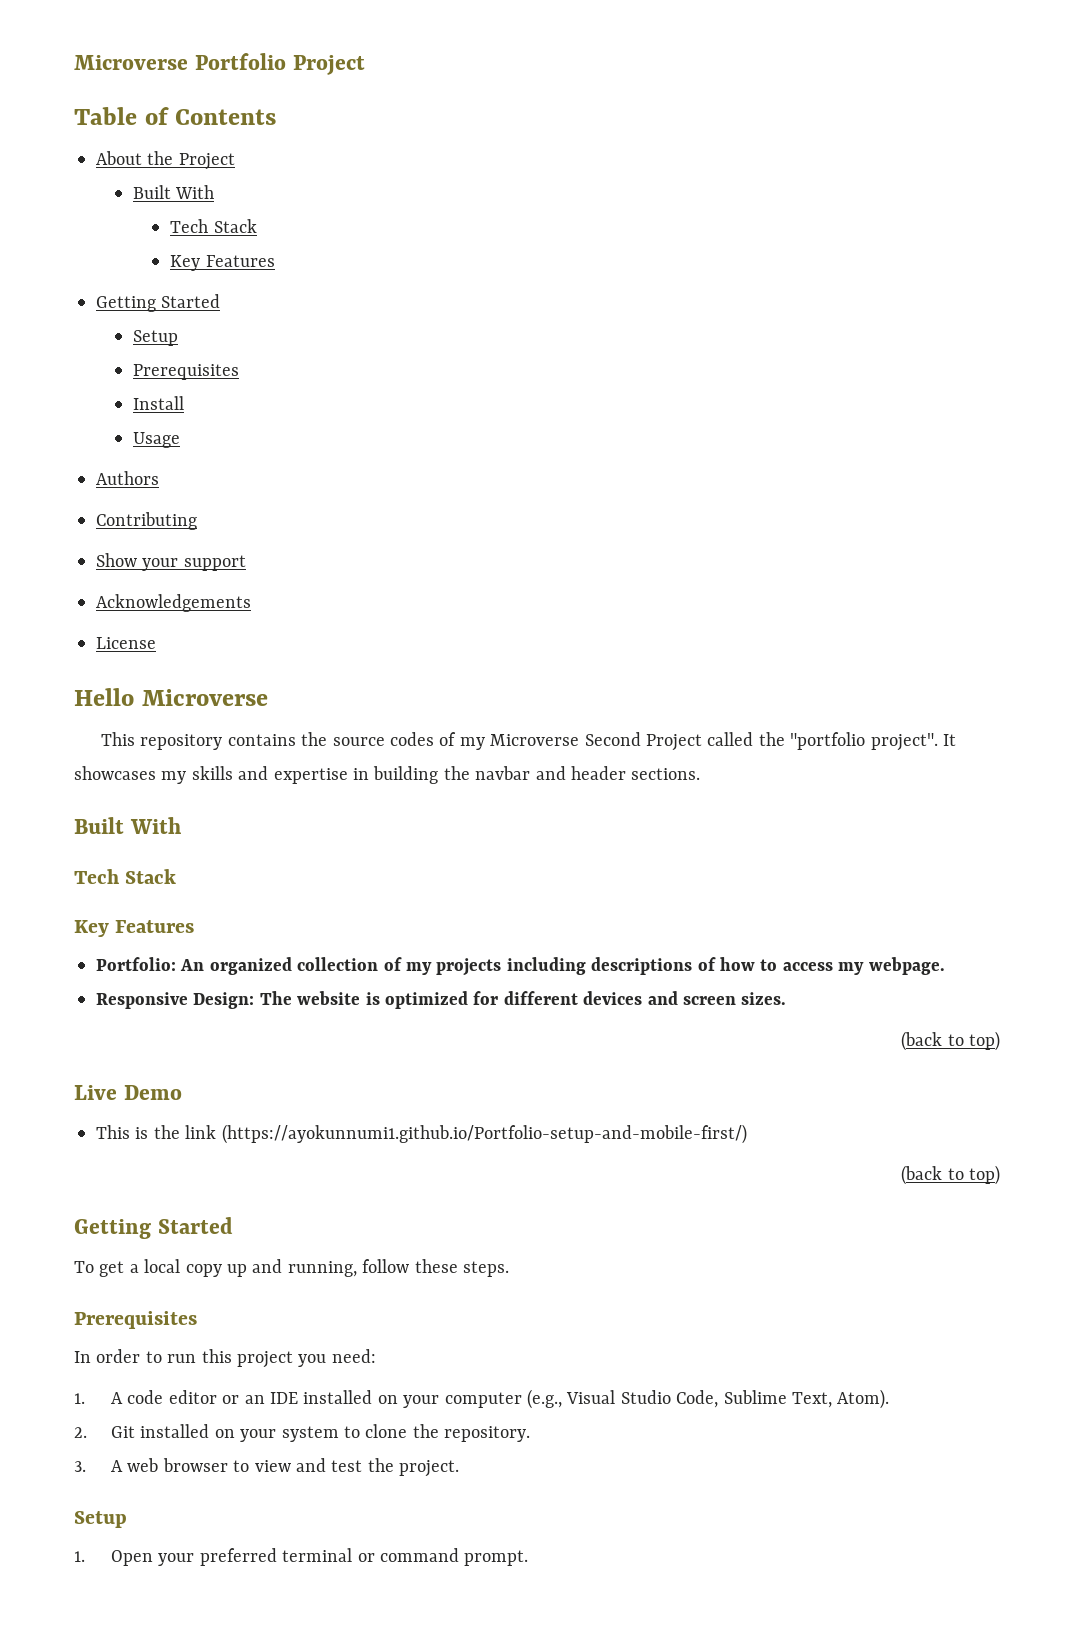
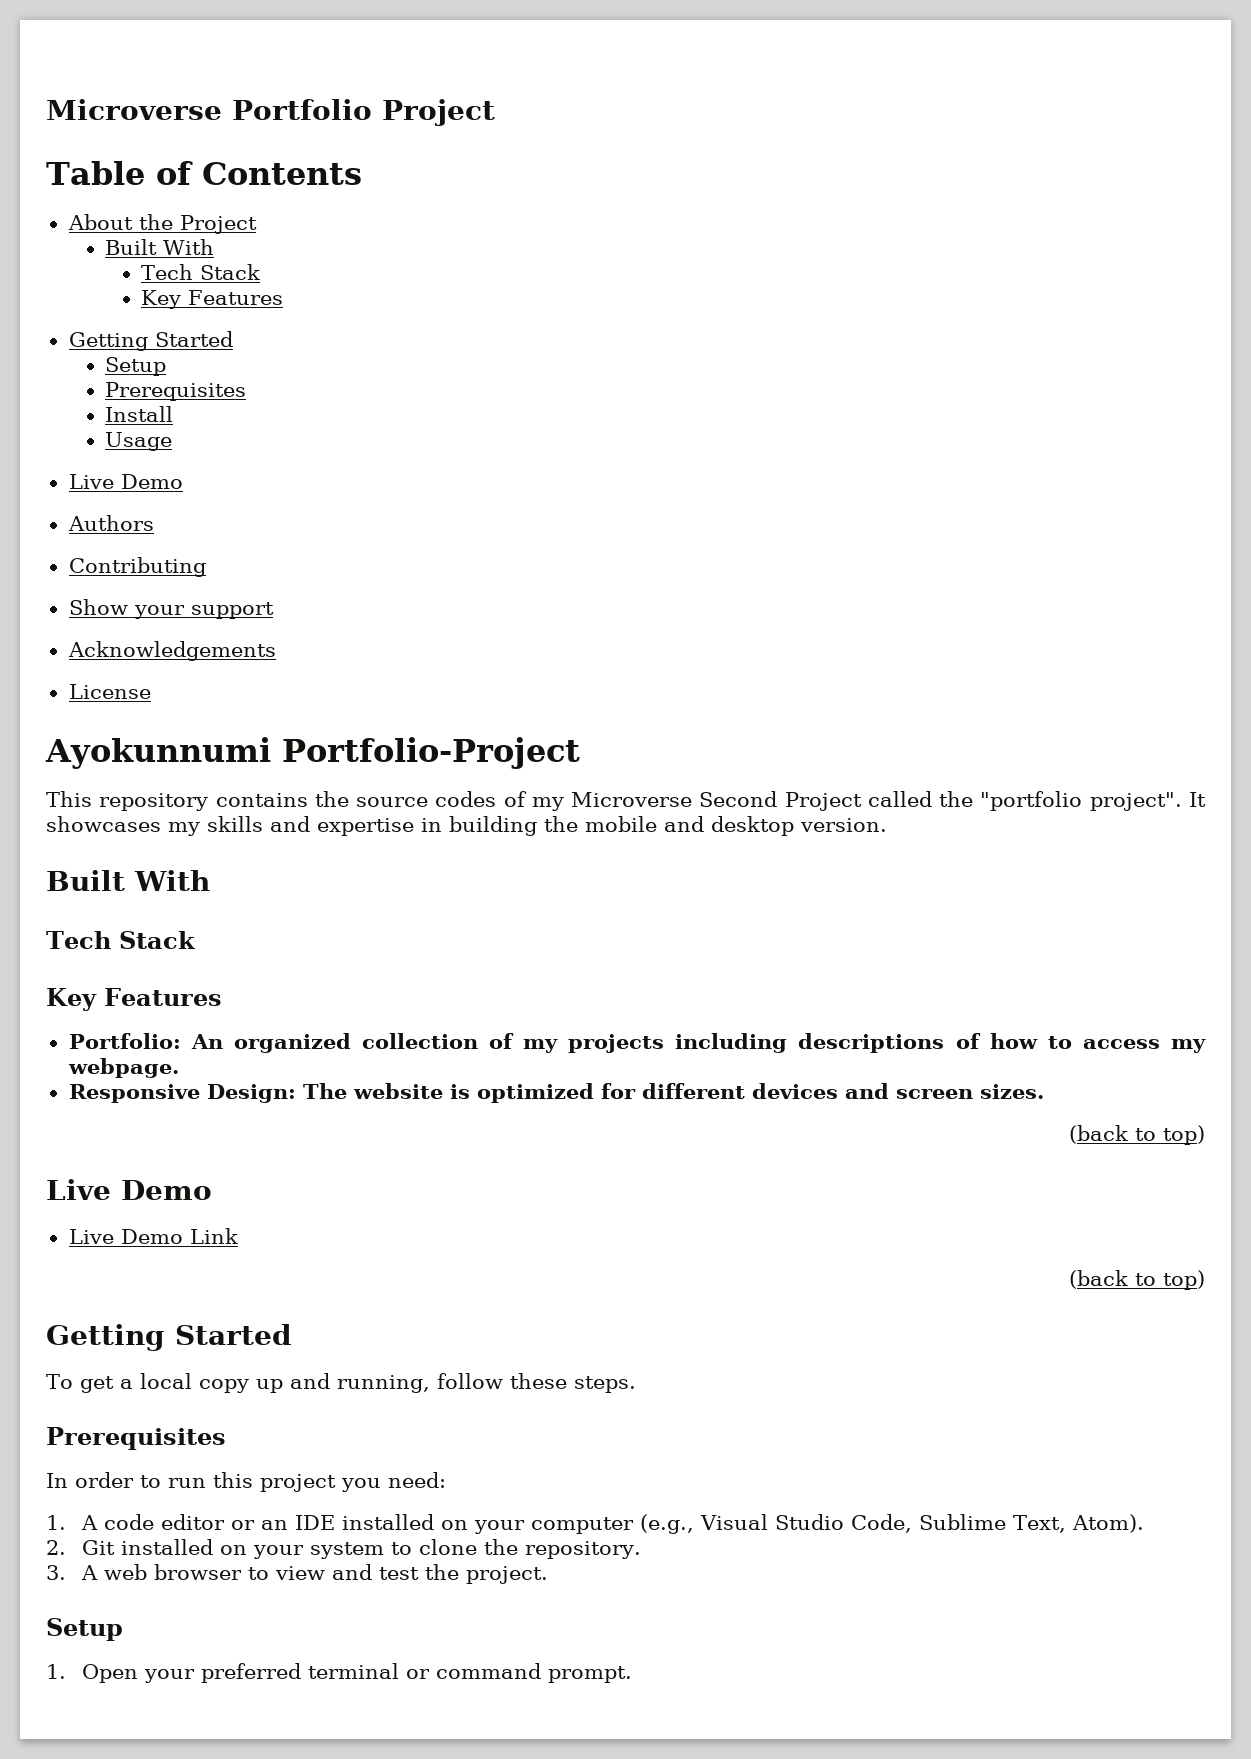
(181, 440) none -> [68,474,183,489] // Live Demo
[74,688,268,706] Hello Microverse -> [45,737,580,769] Ayokunnumi Portfolio-Project
[475,766,701,780] navbar and header sections. -> [585,816,887,836] mobile and desktop version.
[96,1124,747,1144] This is the link (https://ayokunnumi1.github.io/Portfolio-setup-and-mobile-first/) -> [68,1228,238,1244] Live Demo Link

